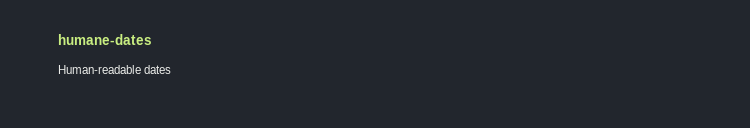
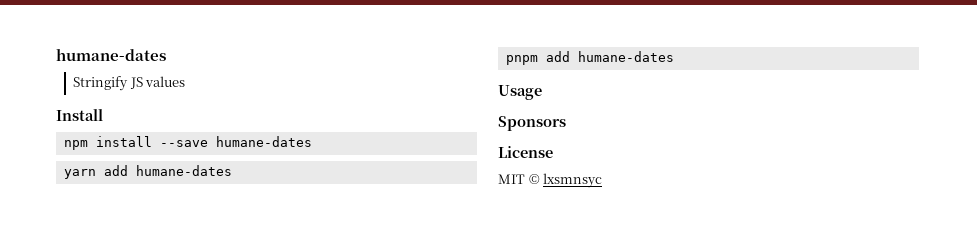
[58,34,152,45] [58,65,172,74] humane-dates // Human-readable dates -> [56,48,166,61] [73,76,186,91] [56,109,103,121] [63,136,312,150] [63,165,232,179] [505,51,674,65] [498,85,542,100] [498,116,566,131] [498,146,553,158] [498,173,603,188] humane-dates // Stringify JS values // Install // npm install --save humane-dates // yarn add humane-dates // pnpm add humane-dates // Usage // Sponsors // License // MIT © lxsmnsyc

